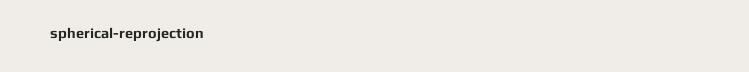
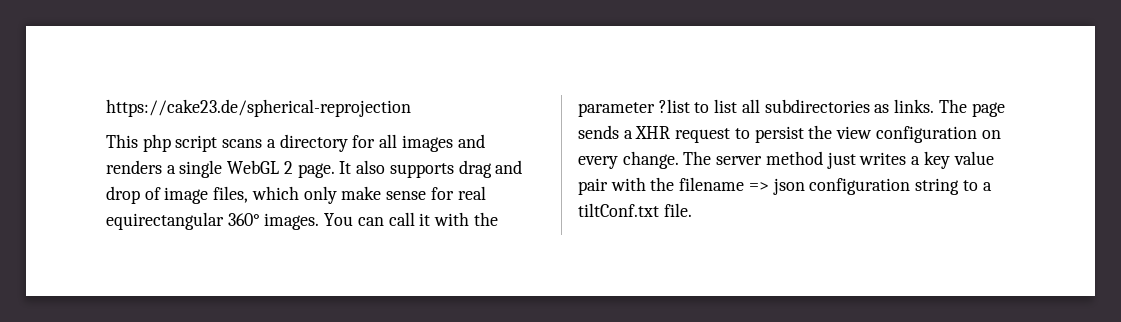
[50,27,204,42] spherical-reprojection -> [106,99,411,117] [106,134,485,152] [106,160,523,178] [106,186,486,204] [106,212,498,230] [578,99,1005,117] [578,125,1001,143] [578,151,994,169] [578,177,992,195] [578,203,692,217] https://cake23.de/spherical-reprojection // This php script scans a directory for all images and renders a single WebGL 2 page. It also supports drag and drop of image files, which only make sense for real equirectangular 360° images. You can call it with the parameter ?list to list all subdirectories as links. The page sends a XHR request to persist the view configuration on every change. The server method just writes a key value pair with the filename => json configuration string to a tiltConf.txt file.

